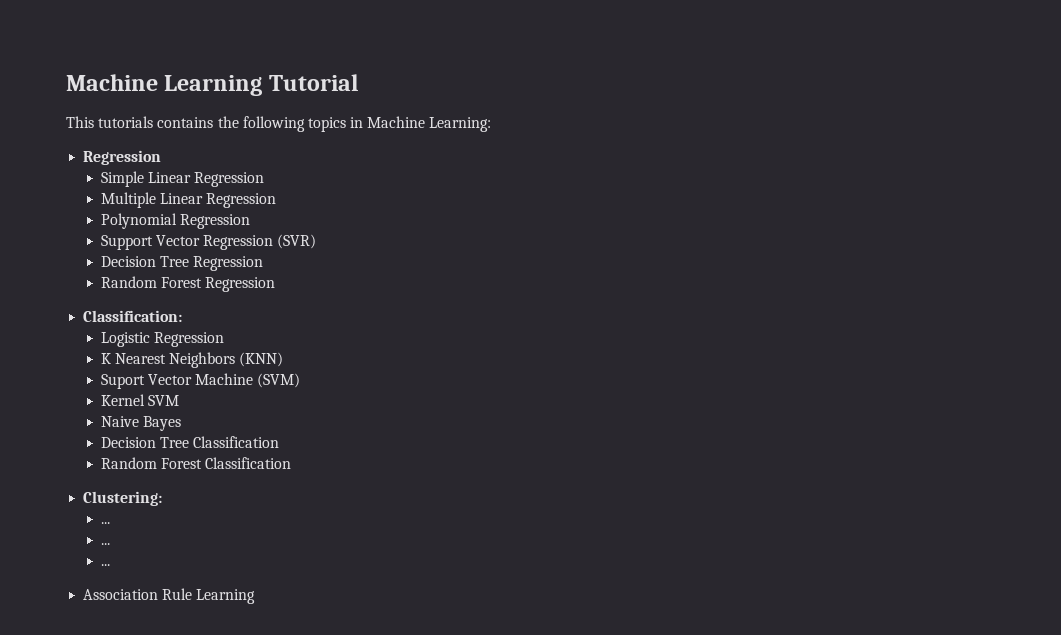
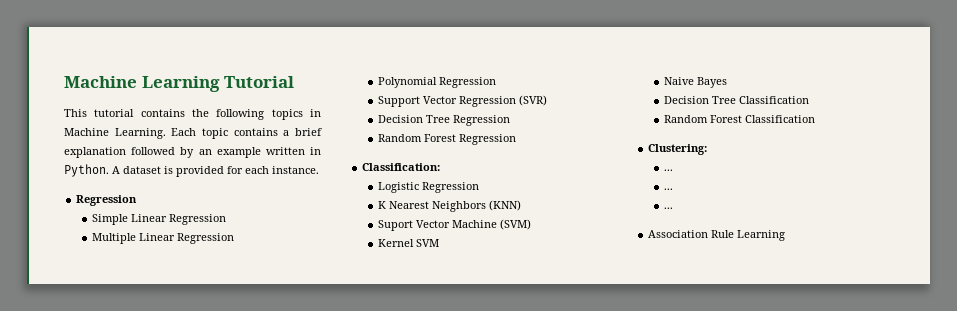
[98,116,154,128] tutorials -> [94,109,135,117] tutorial
[429,117,492,132] Learning: -> [114,128,322,139] [64,147,321,158] [64,164,319,177] Learning. Each topic contains a brief explanation followed by an example written in Python. A dataset is provided for each instance.

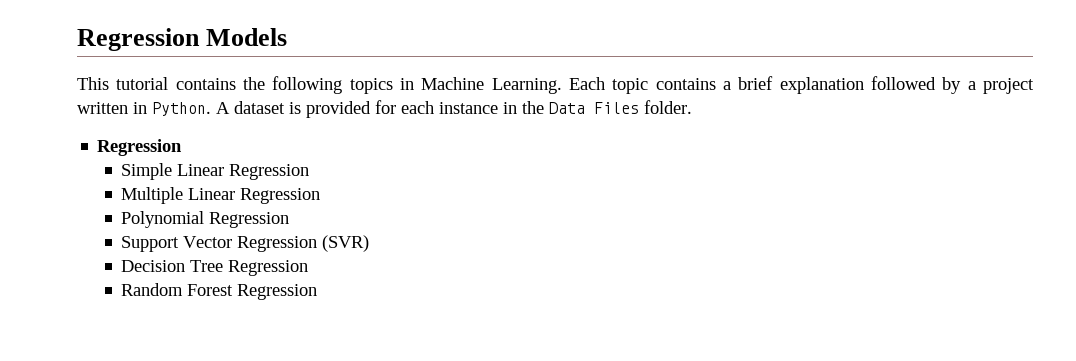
[64,76,295,92] Machine Learning Tutorial -> [77,28,288,51] Regression Models
[198,147,261,158] an example -> [967,78,1035,94] a project
[272,166,319,174] instance. -> [439,100,692,114] instance in the Data Files folder.
[362,163,441,171] [377,182,479,193] [377,200,521,212] [377,219,531,231] [377,239,439,247] [663,77,727,88] [663,96,809,104] [663,115,815,123] [648,144,708,155] [663,169,673,171] [663,188,673,190] [663,207,673,209] [648,230,786,241] // Classification: // Logistic Regression // K Nearest Neighbors (KNN) // Suport Vector Machine (SVM) // Kernel SVM // Naive Bayes // Decision Tree Classification // Random Forest Classification // Clustering: // ... // ... // ... // Association Rule Learning -> (318, 292) none

